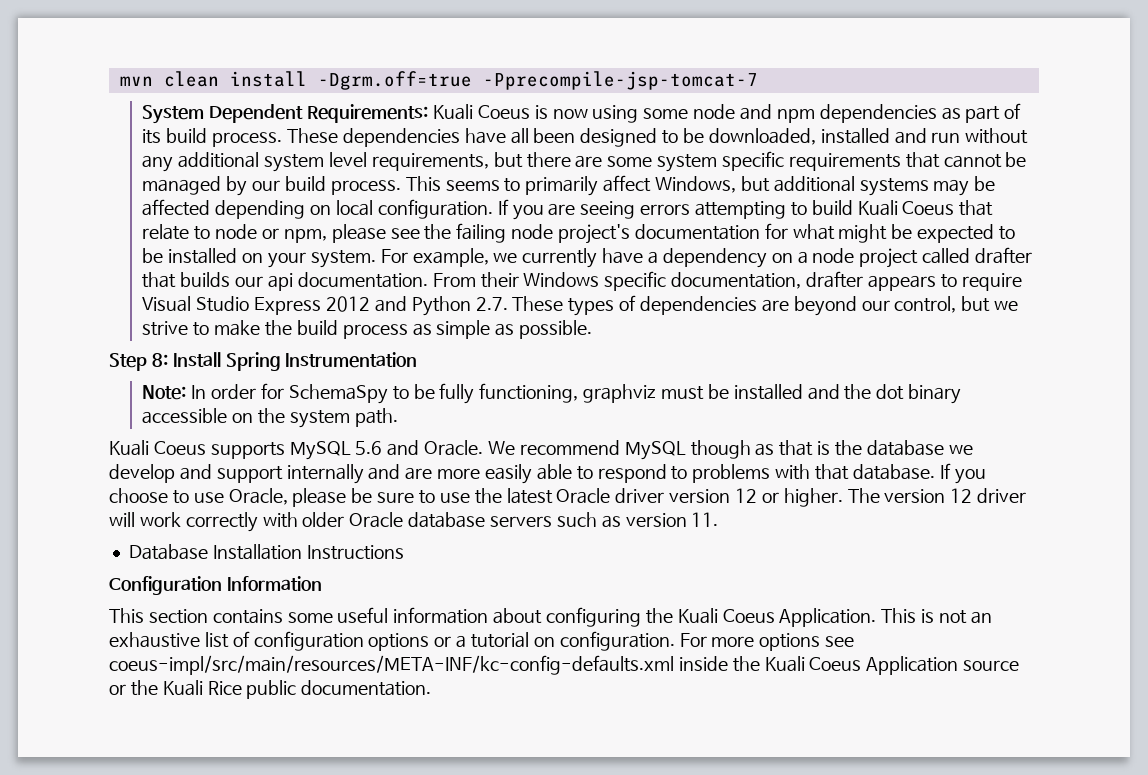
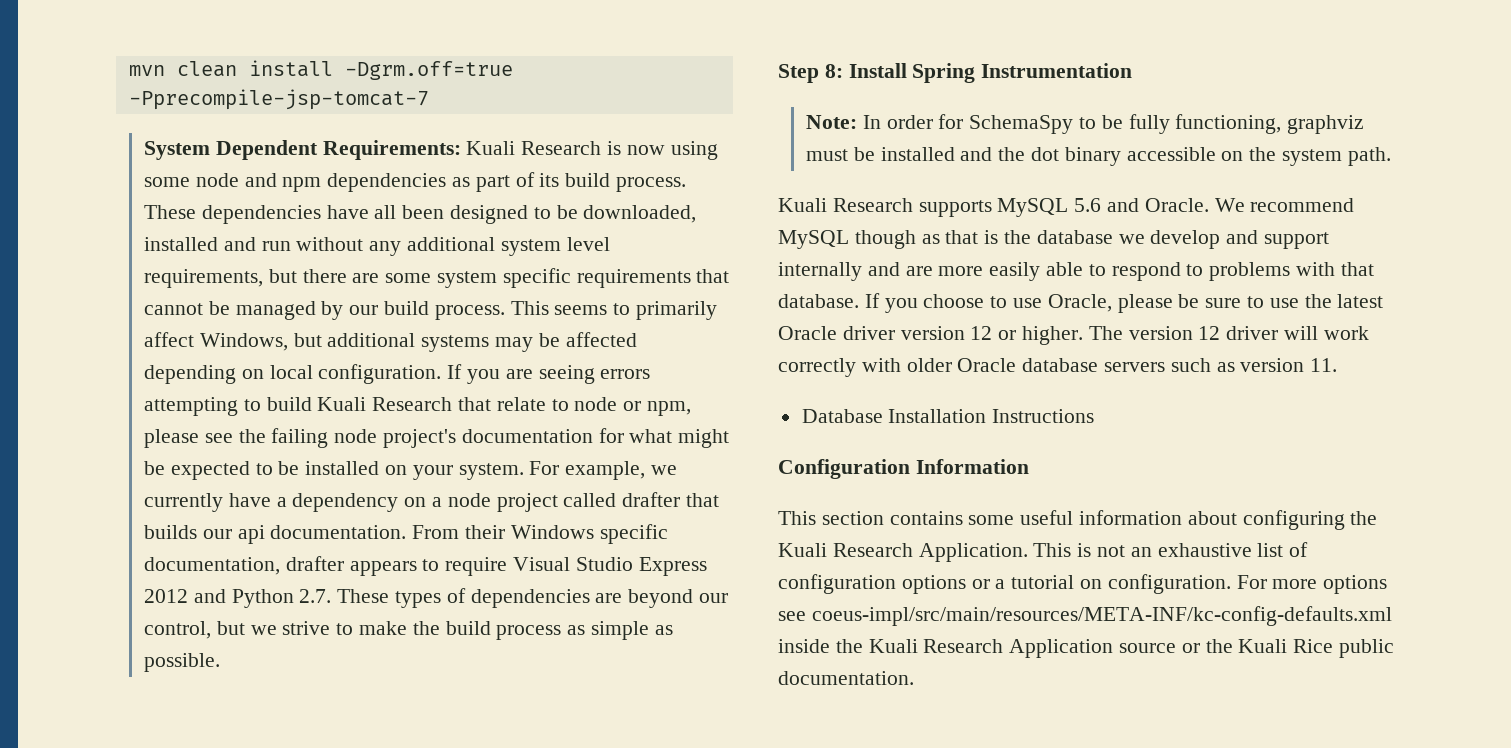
[477,105,530,119] Coeus -> [521,141,602,155] Research
[902,201,955,215] Coeus -> [372,397,453,411] Research
[153,441,206,455] Coeus -> [832,198,913,212] Research
[722,609,775,623] Coeus -> [832,543,913,557] Research
[809,657,862,671] Coeus -> [923,639,1004,653] Research

